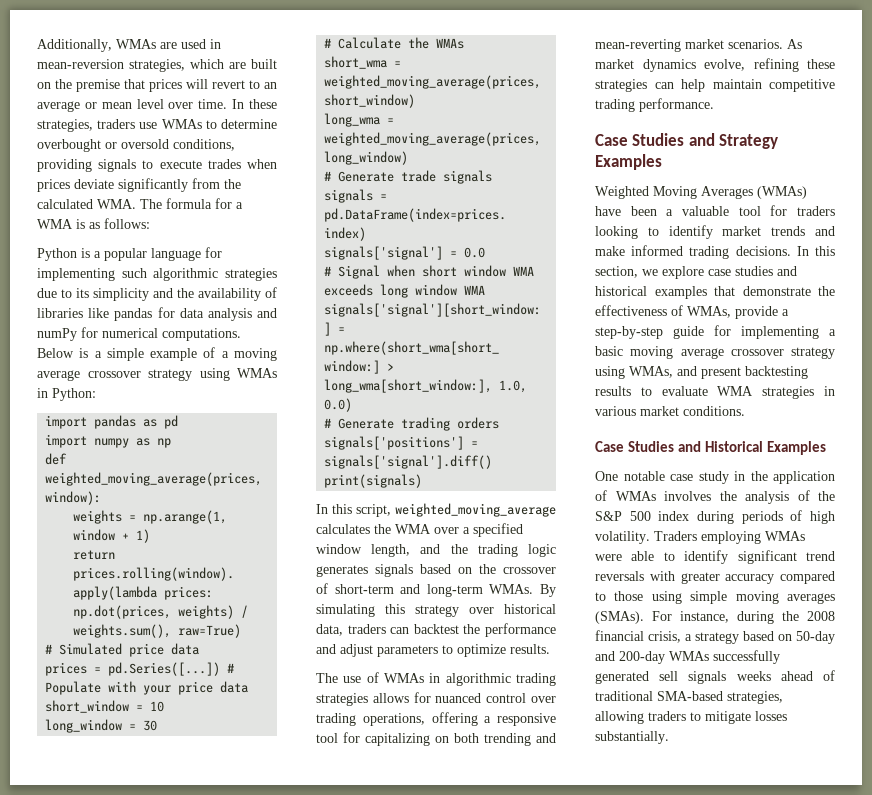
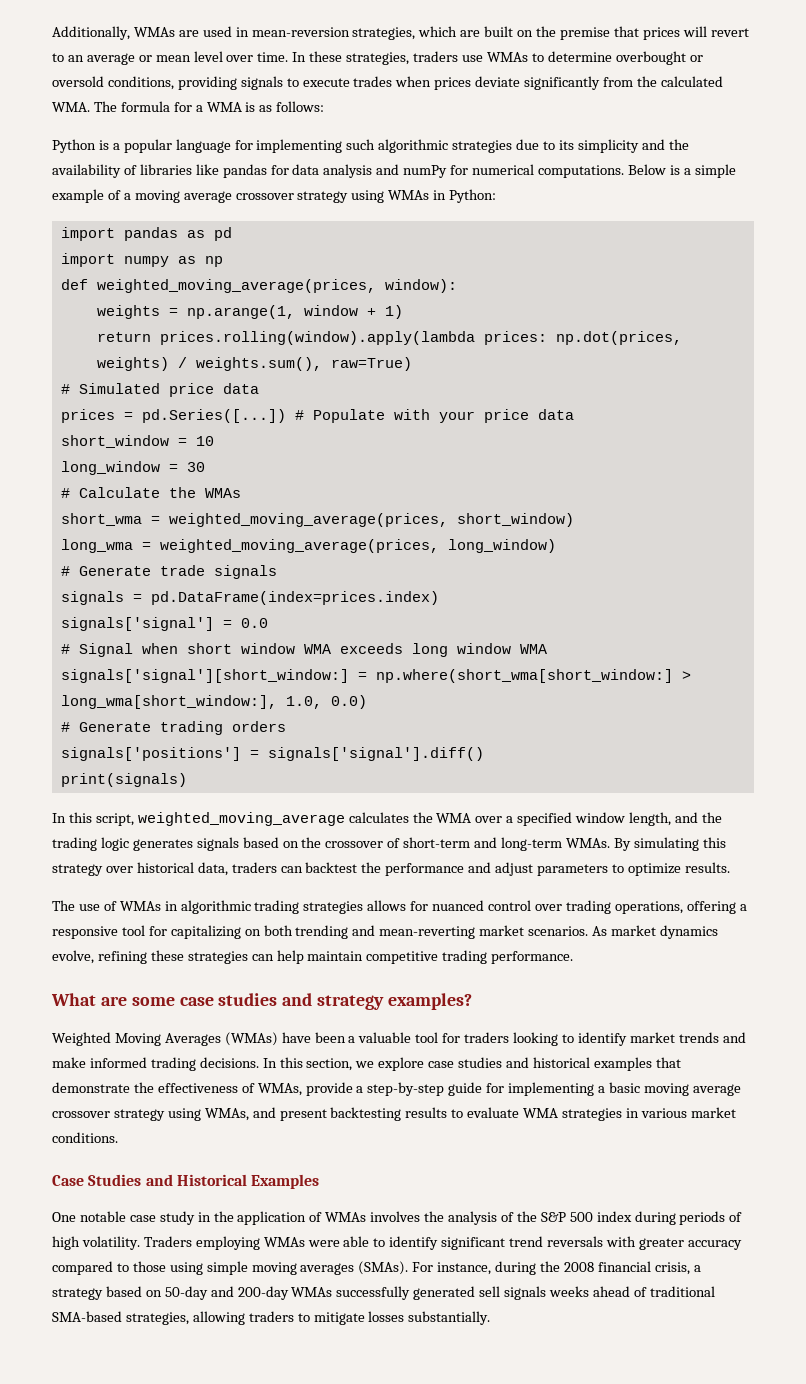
[595,133,779,149] [595,154,662,170] Case Studies and Strategy Examples -> [51,993,473,1010] What are some case studies and strategy examples?

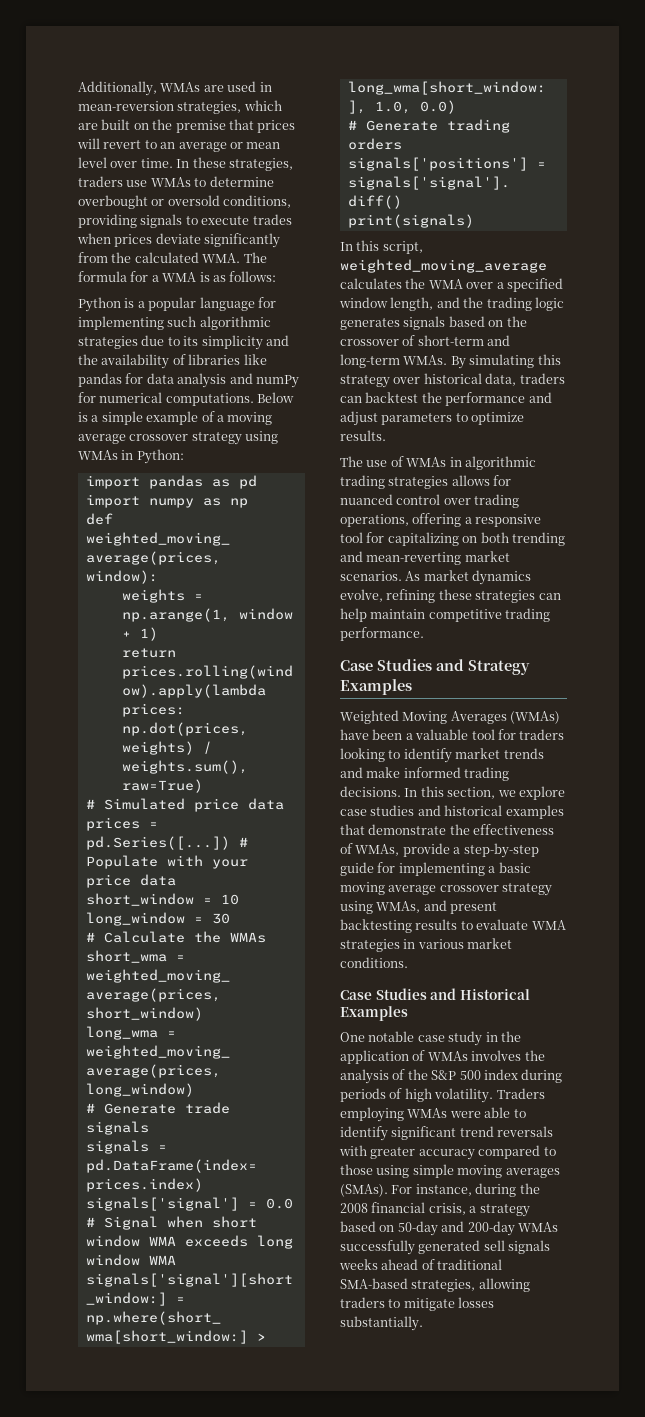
[51,993,473,1010] What are some case studies and strategy examples? -> [340,659,530,675] [340,679,412,695] Case Studies and Strategy Examples

